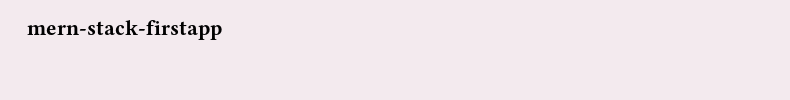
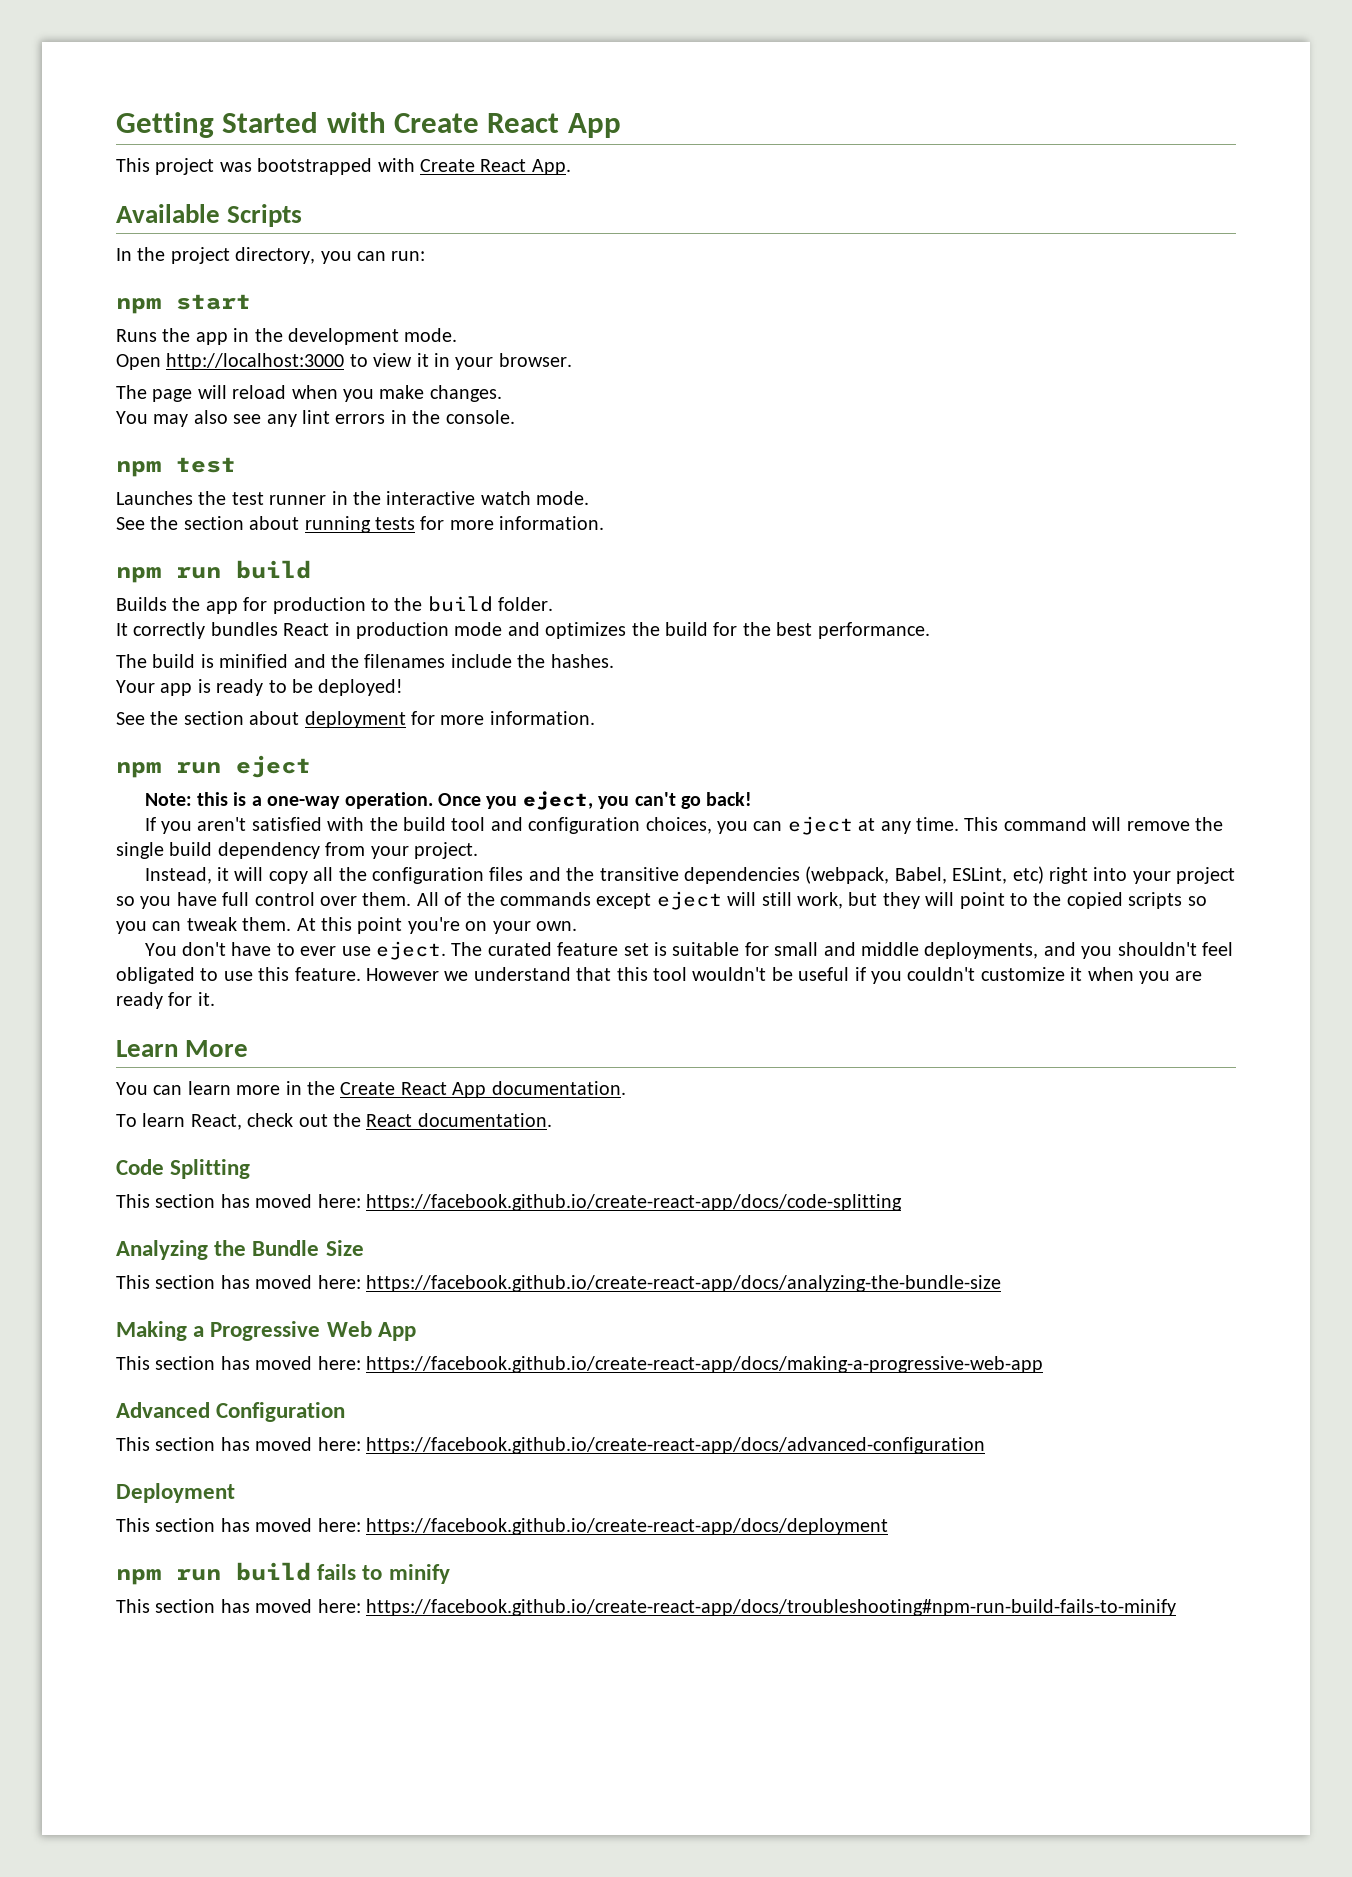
[27,20,222,40] mern-stack-firstapp -> [116,112,621,138] [116,158,571,175] [116,204,303,227] [116,247,426,264] [116,294,251,314] [116,328,458,345] [116,353,572,370] [116,385,502,402] [116,410,515,427] [116,457,236,477] [116,491,590,505] [116,516,605,533] [116,560,311,583] [116,596,554,614] [116,622,930,639] [116,654,614,668] [116,679,404,696] [116,711,595,728] [116,755,311,778] [144,791,753,810] [144,816,1223,835] [116,842,478,859] [144,866,1236,884] [116,891,1207,910] [116,917,577,934] [144,941,1233,960] [116,967,1203,984] [116,992,215,1009] [116,1040,249,1057] [116,1081,626,1098] [116,1113,552,1130] [116,1159,251,1179] [116,1194,902,1211] [116,1240,364,1260] [116,1275,1001,1292] [116,1321,416,1341] [116,1356,1043,1373] [116,1402,346,1422] [116,1437,985,1454] [116,1483,235,1503] [116,1518,888,1535] [116,1562,450,1585] [116,1599,1176,1616] Getting Started with Create React App // This project was bootstrapped with Create React App. // Available Scripts // In the project directory, you can run: // npm start // Runs the app in the development mode. // Open http://localhost:3000 to view it in your browser. // The page will reload when you make changes. // You may also see any lint errors in the console. // npm test // Launches the test runner in the interactive watch mode. // See the section about running tests for more information. // npm run build // Builds the app for production to the build folder. // It correctly bundles React in production mode and optimizes the build for the best performance. // The build is minified and the filenames include the hashes. // Your app is ready to be deployed! // See the section about deployment for more information. // npm run eject // Note: this is a one-way operation. Once you eject, you can't go back! // If you aren't satisfied with the build tool and configuration choices, you can eject at any time. This command will remove the single build dependency from your project. // Instead, it will copy all the configuration files and the transitive dependencies (webpack, Babel, ESLint, etc) right into your project so you have full control over them. All of the commands except eject will still work, but they will point to the copied scripts so you can tweak them. At this point you're on your own. // You don't have to ever use eject. The curated feature set is suitable for small and middle deployments, and you shouldn't feel obligated to use this feature. However we understand that this tool wouldn't be useful if you couldn't customize it when you are ready for it. // Learn More // You can learn more in the Create React App documentation. // To learn React, check out the React documentation. // Code Splitting // This section has moved here: https://facebook.github.io/create-react-app/docs/code-splitting // Analyzing the Bundle Size // This section has moved here: https://facebook.github.io/create-react-app/docs/analyzing-the-bundle-size // Making a Progressive Web App // This section has moved here: https://facebook.github.io/create-react-app/docs/making-a-progressive-web-app // Advanced Configuration // This section has moved here: https://facebook.github.io/create-react-app/docs/advanced-configuration // Deployment // This section has moved here: https://facebook.github.io/create-react-app/docs/deployment // npm run build fails to minify // This section has moved here: https://facebook.github.io/create-react-app/docs/troubleshooting#npm-run-build-fails-to-minify

